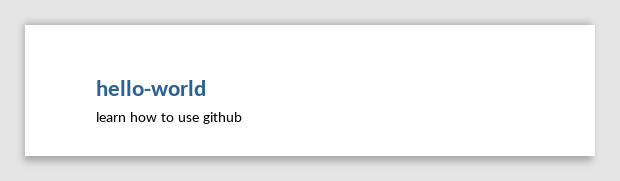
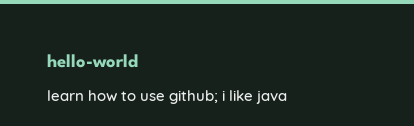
[202,112,242,124] github -> [169,90,288,104] github; i like java

